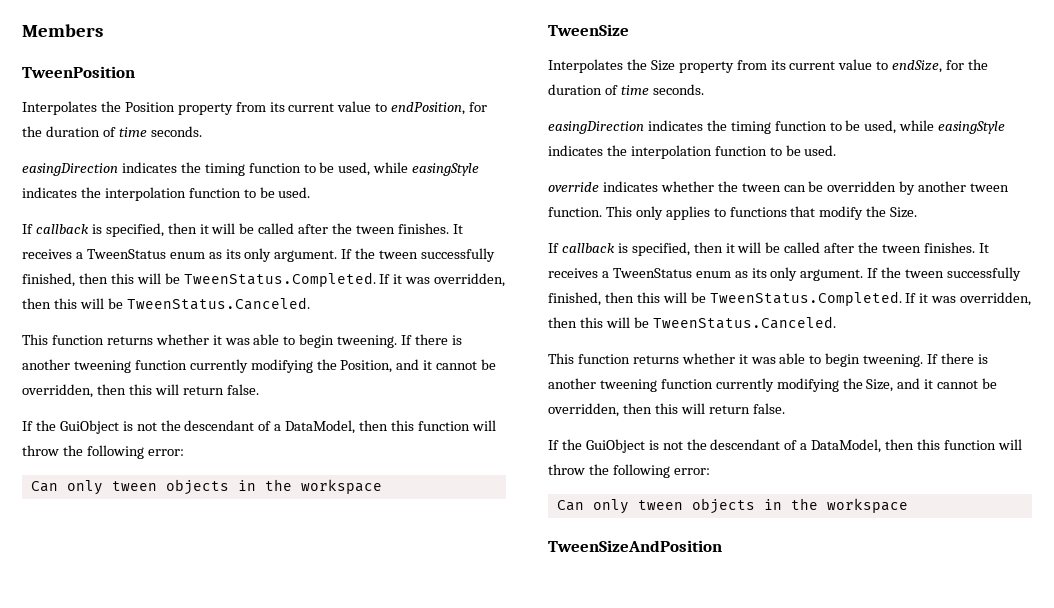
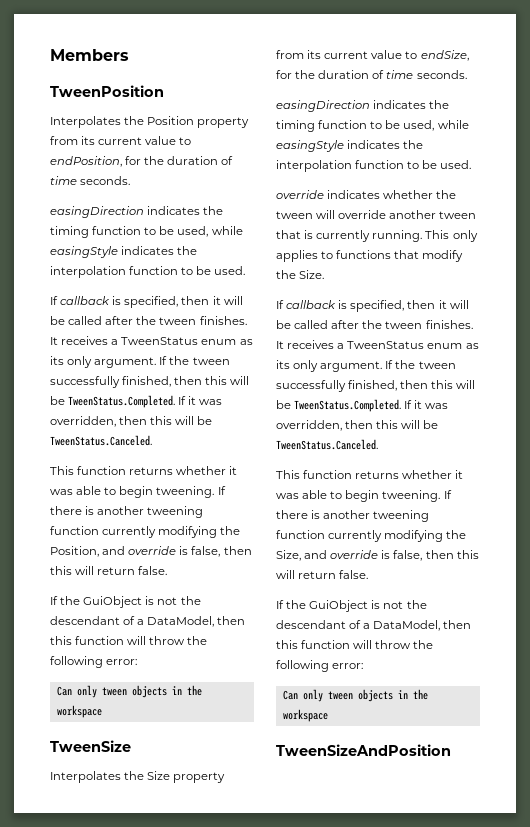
[423,359,497,370] [22,384,93,398] it cannot be overridden, -> [128,546,221,557] override is false,
[783,181,1010,195] [548,207,602,217] can be overridden by another tween function. -> [316,210,477,219] [276,230,423,242] will override another tween that is currently running.
[924,378,998,389] [548,403,619,417] it cannot be overridden, -> [330,550,423,561] override is false,

